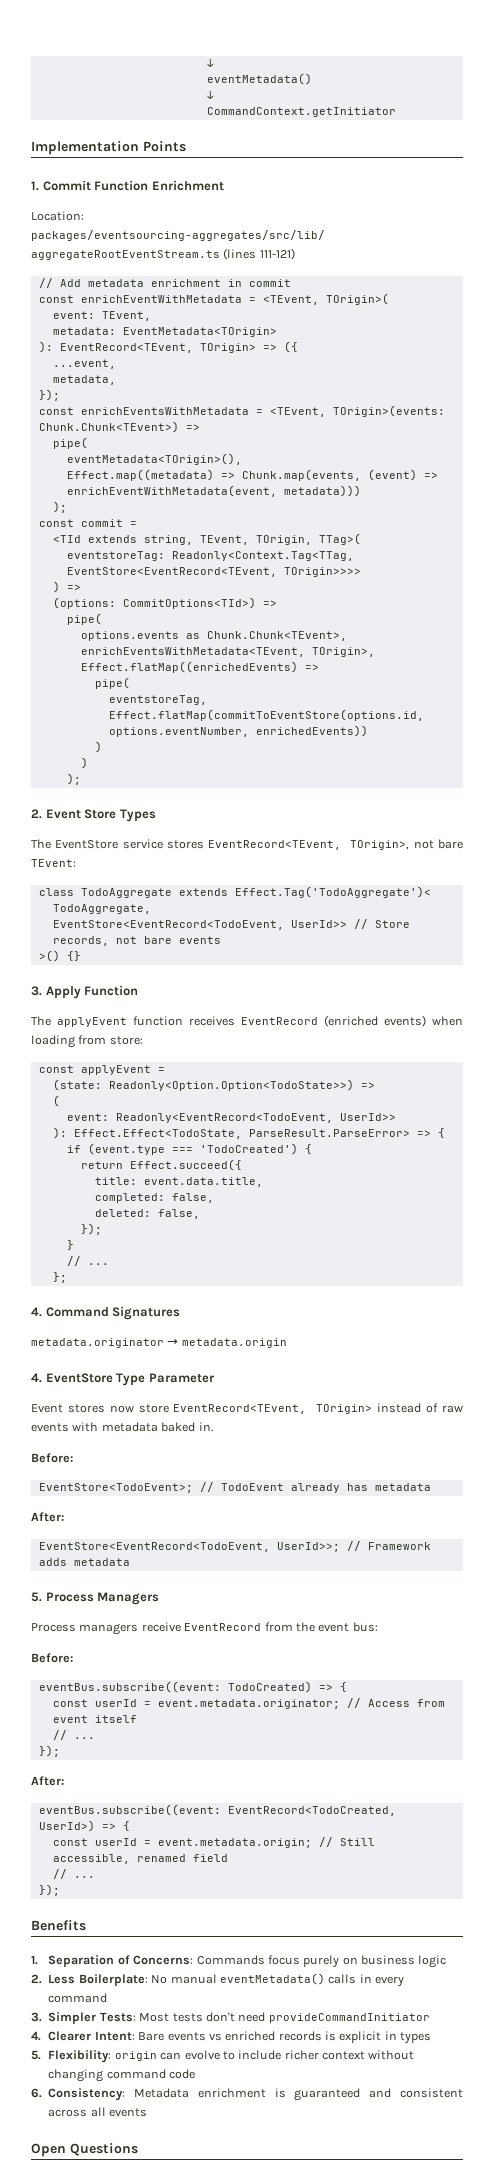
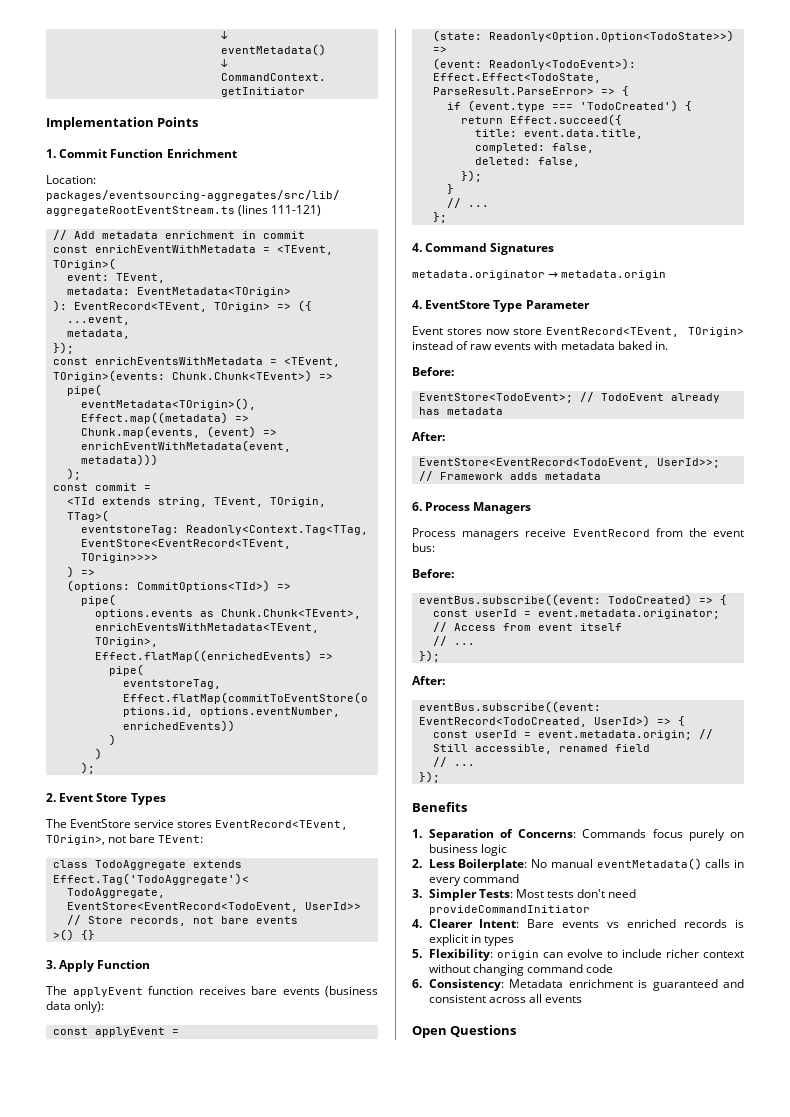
[241,1015,463,1027] [31,1035,143,1048] EventRecord (enriched events) when loading from store: -> [251,986,378,997] [46,1001,105,1013] bare events (business data only):
[52,1095,60,1107] [66,1113,396,1123] [52,1127,67,1139] ( // event: Readonly<EventRecord<TodoEvent, UserId>> // ): -> [432,58,636,70] (event: Readonly<TodoEvent>):
[31,1592,42,1602] 5. -> [412,502,422,511] 6.

